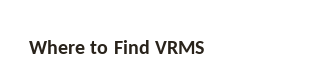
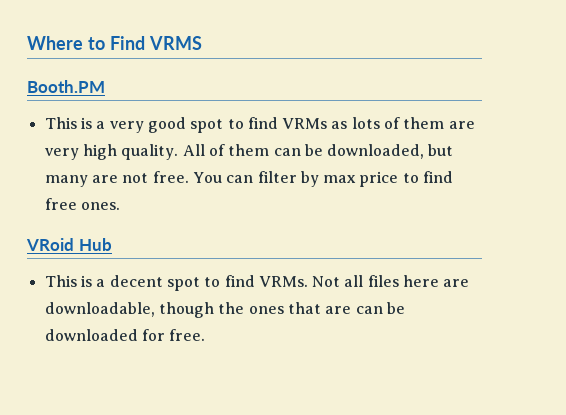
(204, 47) none -> [27,80,105,93] [44,117,475,133] [44,144,454,160] [44,171,454,187] [44,198,120,210] [26,238,112,251] [44,275,470,291] [44,302,405,318] [44,329,206,341] // Booth.PM // This is a very good spot to find VRMs as lots of them are very high quality. All of them can be downloaded, but many are not free. You can filter by max price to find free ones. // VRoid Hub // This is a decent spot to find VRMs. Not all files here are downloadable, though the ones that are can be downloaded for free.

